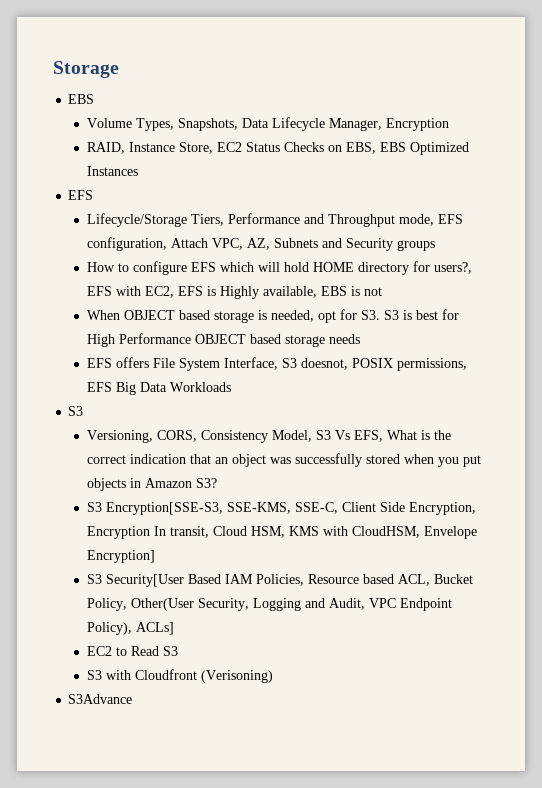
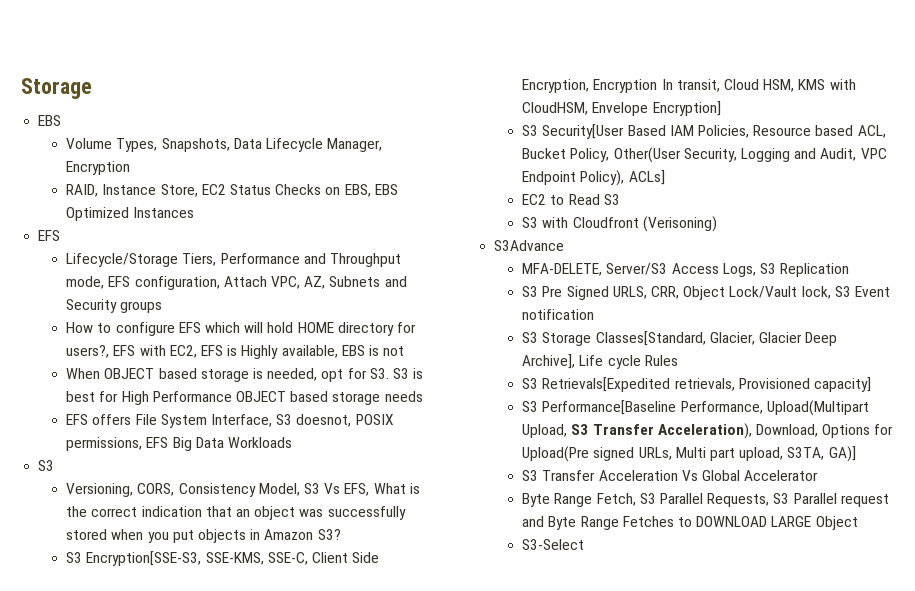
(133, 699) none -> [522,263,850,277] [522,286,890,300] [522,309,595,320] [522,331,838,346] [522,354,678,369] [522,377,871,392] [522,400,869,416] [522,423,894,439] [522,446,856,462] [522,470,819,481] [522,493,889,507] [522,516,858,530] [522,539,585,550] // MFA-DELETE, Server/S3 Access Logs, S3 Replication // S3 Pre Signed URLS, CRR, Object Lock/Vault lock, S3 Event notification // S3 Storage Classes[Standard, Glacier, Glacier Deep Archive], Life cycle Rules // S3 Retrievals[Expedited retrievals, Provisioned capacity] // S3 Performance[Baseline Performance, Upload(Multipart Upload, S3 Transfer Acceleration), Download, Options for Upload(Pre signed URLs, Multi part upload, S3TA, GA)] // S3 Transfer Acceleration Vs Global Accelerator // Byte Range Fetch, S3 Parallel Requests, S3 Parallel request and Byte Range Fetches to DOWNLOAD LARGE Object // S3-Select

